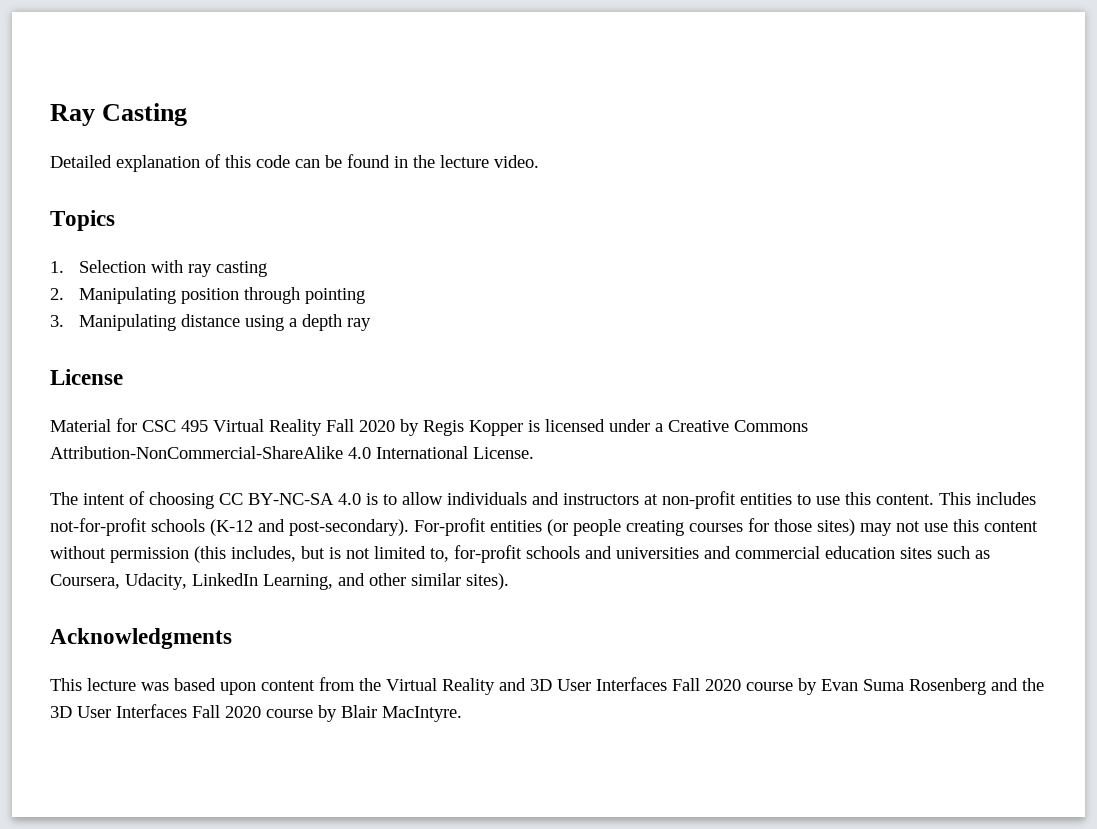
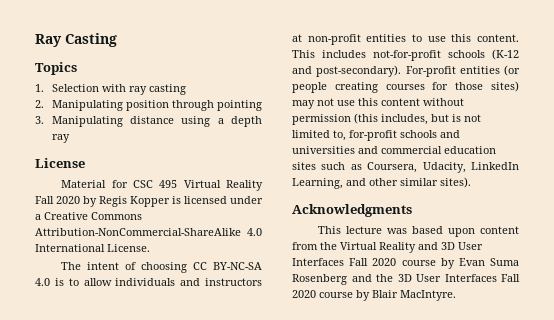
[50,154,539,172] // Detailed explanation of this code can be found in the lecture video. -> (117, 40) none

